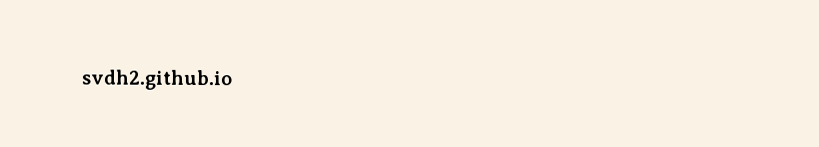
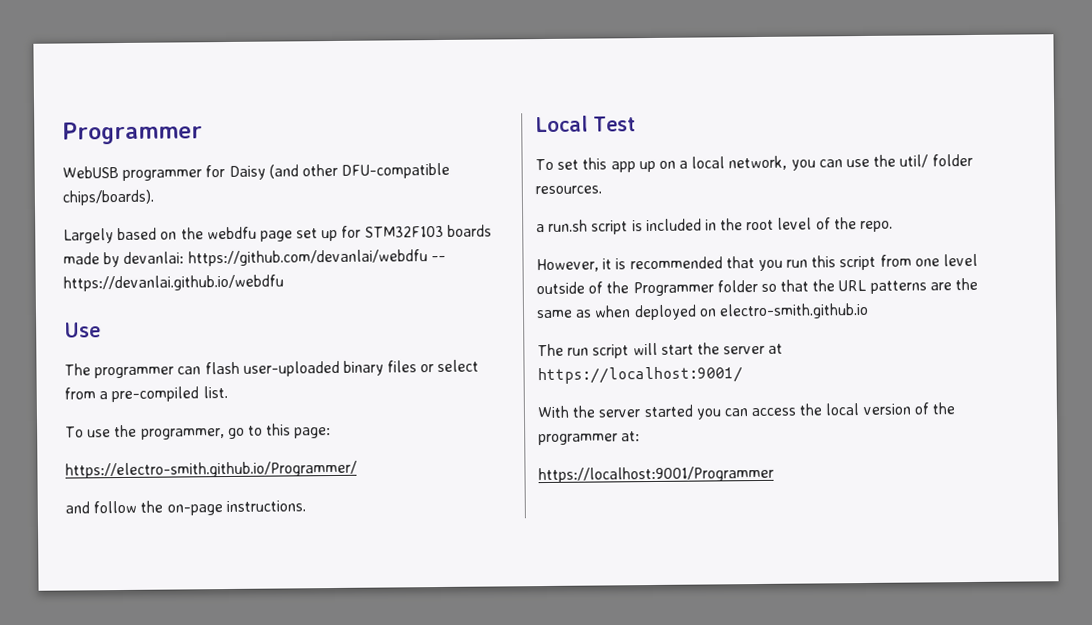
[81,69,233,91] svdh2.github.io -> [62,121,203,145] [62,162,451,181] [62,189,154,206] [63,224,492,244] [63,249,446,268] [63,274,284,292] [64,322,101,338] [64,359,480,379] [64,386,228,403] [65,423,332,440] [65,460,357,479] [65,500,306,516] [535,115,636,133] [535,153,973,173] [535,185,602,195] [536,217,894,235] [536,253,979,273] [536,277,979,297] [536,302,869,321] [537,342,784,359] [537,366,743,385] [537,402,956,420] [538,431,641,446] [538,465,774,484] Programmer // WebUSB programmer for Daisy (and other DFU-compatible chips/boards). // Largely based on the webdfu page set up for STM32F103 boards made by devanlai: https://github.com/devanlai/webdfu -- https://devanlai.github.io/webdfu // Use // The programmer can flash user-uploaded binary files or select from a pre-compiled list. // To use the programmer, go to this page: // https://electro-smith.github.io/Programmer/ // and follow the on-page instructions. // Local Test // To set this app up on a local network, you can use the util/ folder resources. // a run.sh script is included in the root level of the repo. // However, it is recommended that you run this script from one level outside of the Programmer folder so that the URL patterns are the same as when deployed on electro-smith.github.io // The run script will start the server at https://localhost:9001/ // With the server started you can access the local version of the programmer at: // https://localhost:9001/Programmer

